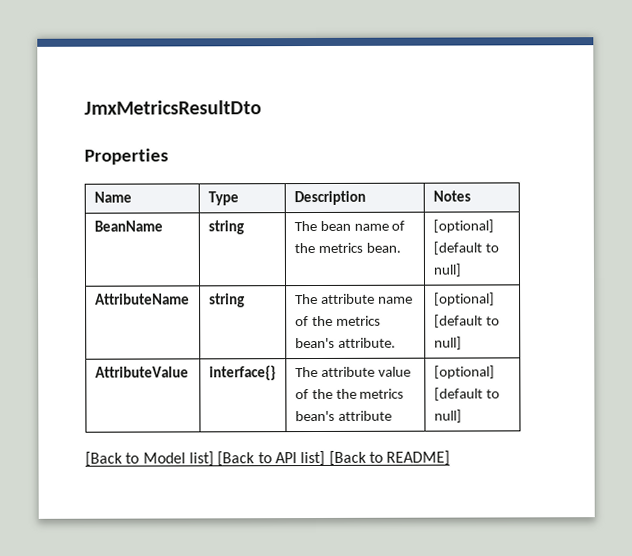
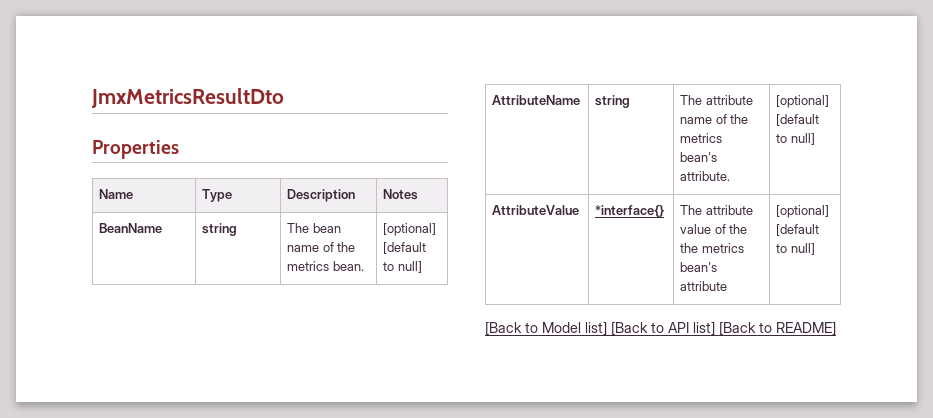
[208,365,276,381] interface{} -> [595,205,665,217] *interface{}

